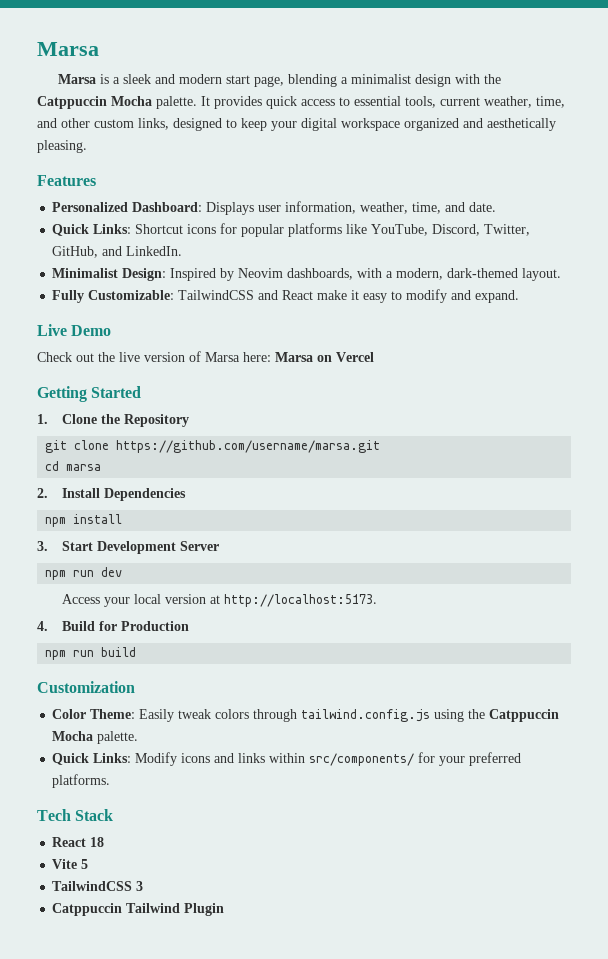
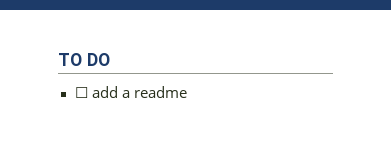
[37,42,99,56] [58,74,502,87] [37,96,565,109] [37,118,556,131] [37,140,87,153] [37,175,96,186] [52,201,497,215] [52,223,531,237] [52,246,183,258] [52,268,562,281] [52,289,520,303] [37,324,112,336] [37,351,374,362] [37,386,142,402] [37,414,190,427] [45,440,381,453] [45,461,102,471] [37,488,187,501] [45,514,123,527] [37,541,220,554] [45,567,123,580] [62,594,378,607] [37,621,190,631] [45,647,137,660] [37,681,135,693] [52,709,560,722] [52,731,139,744] [52,752,522,766] [52,774,111,788] [37,809,114,821] [52,837,105,847] [52,859,89,869] [52,881,144,891] [52,903,225,916] Marsa // Marsa is a sleek and modern start page, blending a minimalist design with the Catppuccin Mocha palette. It provides quick access to essential tools, current weather, time, and other custom links, designed to keep your digital workspace organized and aesthetically pleasing. // Features // Personalized Dashboard: Displays user information, weather, time, and date. // Quick Links: Shortcut icons for popular platforms like YouTube, Discord, Twitter, GitHub, and LinkedIn. // Minimalist Design: Inspired by Neovim dashboards, with a modern, dark-themed layout. // Fully Customizable: TailwindCSS and React make it easy to modify and expand. // Live Demo // Check out the live version of Marsa here: Marsa on Vercel // Getting Started // 1. Clone the Repository // git clone https://github.com/username/marsa.git // cd marsa // 2. Install Dependencies // npm install // 3. Start Development Server // npm run dev // Access your local version at http://localhost:5173. // 4. Build for Production // npm run build // Customization // Color Theme: Easily tweak colors through tailwind.config.js using the Catppuccin Mocha palette. // Quick Links: Modify icons and links within src/components/ for your preferred platforms. // Tech Stack // React 18 // Vite 5 // TailwindCSS 3 // Catppuccin Tailwind Plugin -> [58,53,110,66] [74,86,187,98] TO DO // ☐ add a readme

